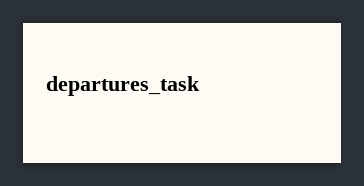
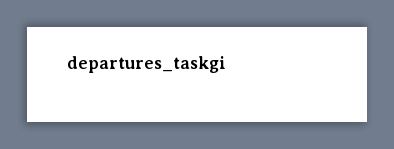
[46,76,200,96] departures_task -> [67,56,226,73] departures_taskgi

